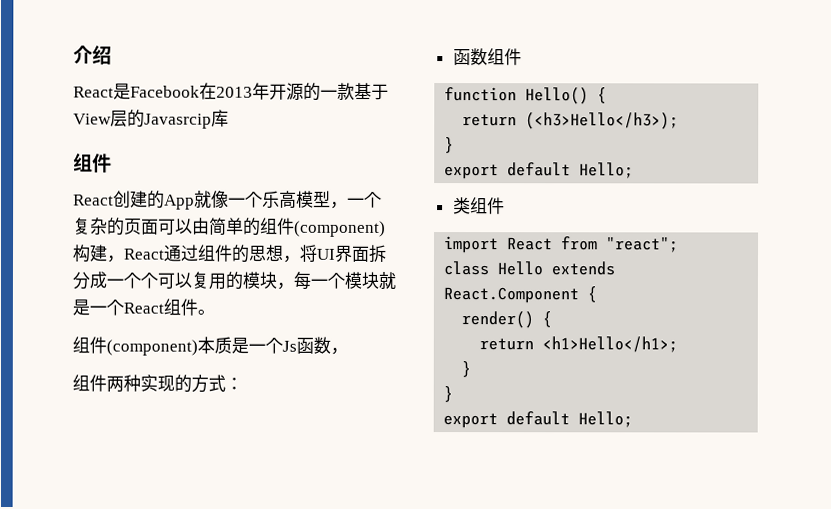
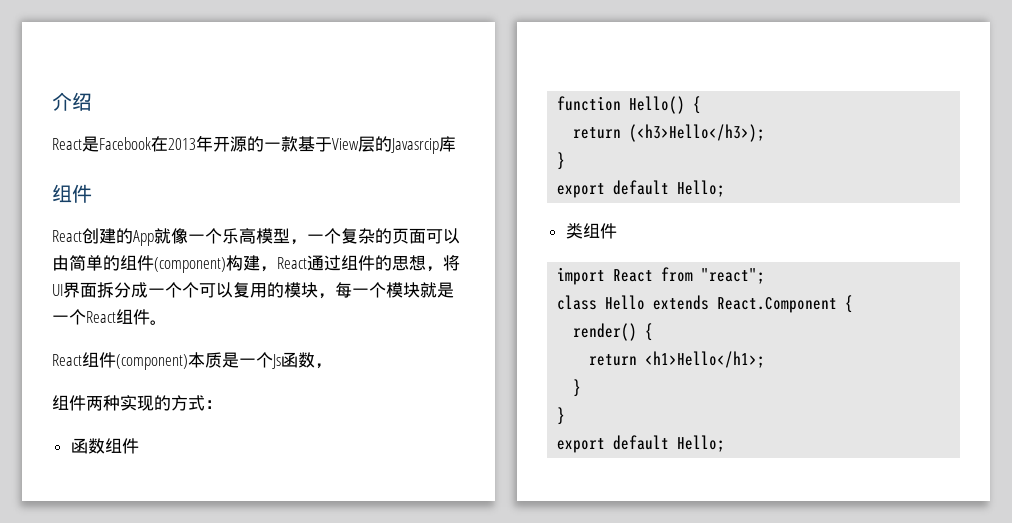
(215, 312) none -> [52,354,82,366] React

